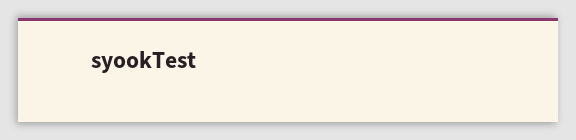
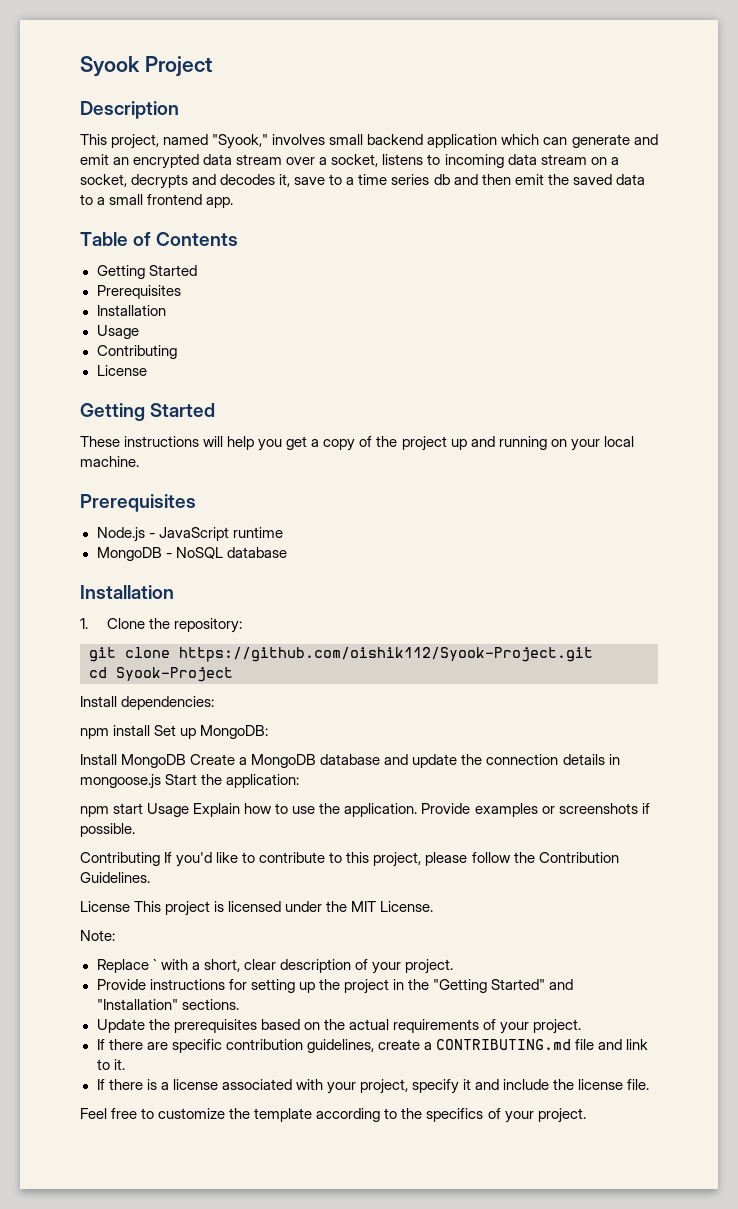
[91,51,196,73] syookTest -> [80,56,212,77] [80,101,179,119] [80,134,658,149] [80,154,619,169] [80,174,645,189] [80,194,234,208] [80,232,239,246] [96,265,197,279] [96,285,181,299] [96,305,166,316] [96,325,139,339] [96,345,177,359] [96,365,147,376] [80,403,216,421] [80,436,634,451] [80,456,139,467] [80,494,196,512] [96,527,283,542] [96,547,287,561] [80,585,174,599] [80,618,243,633] [89,647,593,662] [89,667,233,682] [80,696,215,710] [80,725,269,739] [80,754,620,768] [80,774,300,789] [80,803,650,817] [80,823,135,837] [80,852,619,867] [80,872,150,883] [80,901,434,916] [80,930,115,941] [96,959,453,974] [96,979,574,994] [96,999,239,1010] [96,1019,581,1034] [96,1039,649,1053] [96,1059,125,1070] [96,1079,650,1094] [80,1108,586,1123] Syook Project // Description // This project, named "Syook," involves small backend application which can generate and emit an encrypted data stream over a socket, listens to incoming data stream on a socket, decrypts and decodes it, save to a time series db and then emit the saved data to a small frontend app. // Table of Contents // Getting Started // Prerequisites // Installation // Usage // Contributing // License // Getting Started // These instructions will help you get a copy of the project up and running on your local machine. // Prerequisites // Node.js - JavaScript runtime // MongoDB - NoSQL database // Installation // 1. Clone the repository: // git clone https://github.com/oishik112/Syook-Project.git // cd Syook-Project // Install dependencies: // npm install Set up MongoDB: // Install MongoDB Create a MongoDB database and update the connection details in mongoose.js Start the application: // npm start Usage Explain how to use the application. Provide examples or screenshots if possible. // Contributing If you'd like to contribute to this project, please follow the Contribution Guidelines. // License This project is licensed under the MIT License. // Note: // Replace ` with a short, clear description of your project. // Provide instructions for setting up the project in the "Getting Started" and "Installation" sections. // Update the prerequisites based on the actual requirements of your project. // If there are specific contribution guidelines, create a CONTRIBUTING.md file and link to it. // If there is a license associated with your project, specify it and include the license file. // Feel free to customize the template according to the specifics of your project.

